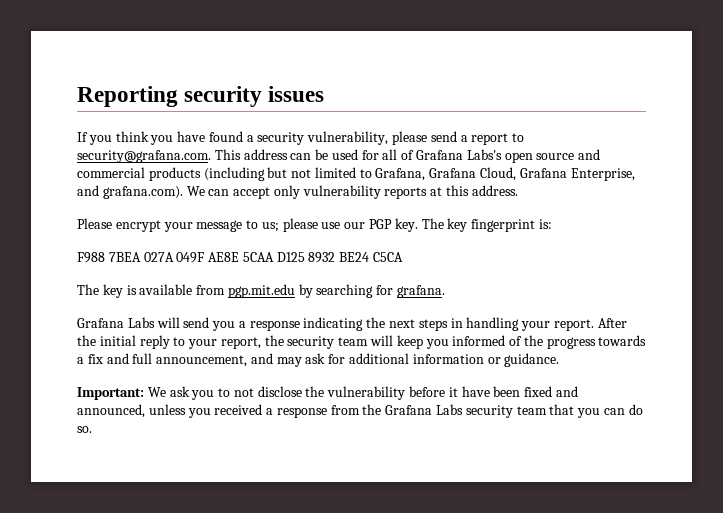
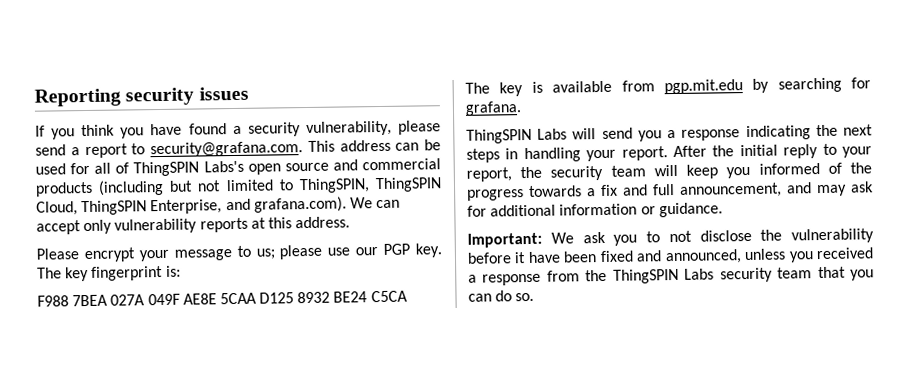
[416,150,464,160] Grafana -> [133,161,200,177] ThingSPIN
[375,167,567,181] Grafana, Grafana Cloud, Grafana -> [298,177,442,194] [36,200,148,216] ThingSPIN, ThingSPIN Cloud, ThingSPIN
[77,318,124,328] Grafana -> [466,128,532,144] ThingSPIN
[385,405,433,415] Grafana -> [612,268,679,284] ThingSPIN

